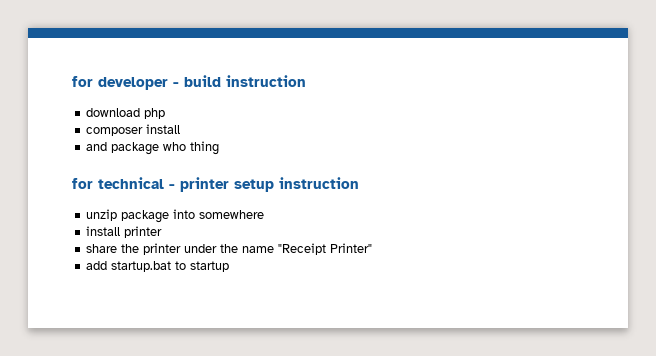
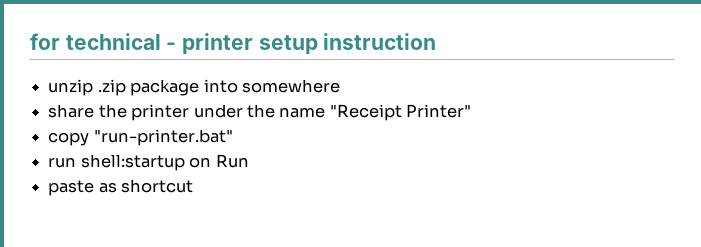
[72,75,306,90] [86,108,166,119] [86,124,181,136] [86,141,220,155] [72,178,93,189] for developer - build instruction // download php // composer install // and package who thing // for -> [30,33,60,50] for
(118, 215) none -> [97,79,126,96] .zip
[86,226,163,238] // install printer -> (340, 86) none
[86,261,230,272] add startup.bat to startup -> [48,129,233,146] [48,154,249,171] [48,179,194,196] copy "run-printer.bat" // run shell:startup on Run // paste as shortcut

